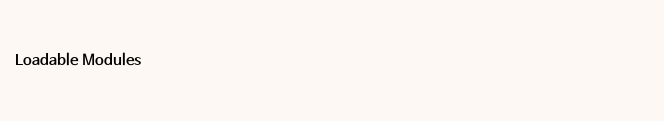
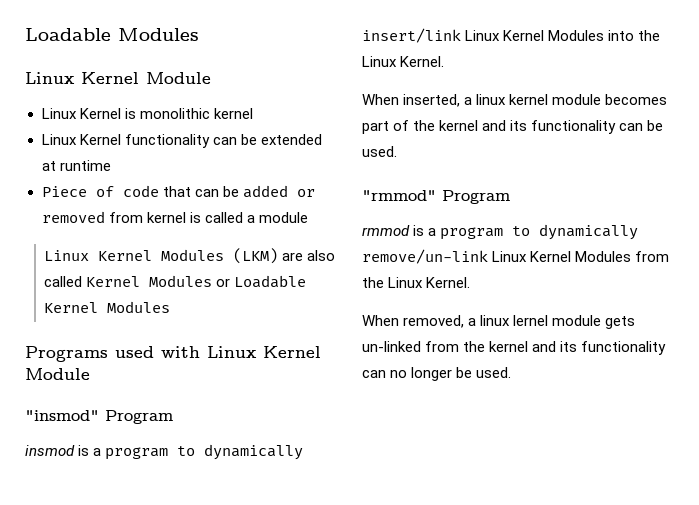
(142, 59) none -> [25,72,211,84] [41,108,253,119] [41,134,322,148] [41,160,111,171] [41,185,315,198] [41,211,308,223] [44,248,336,264] [44,275,307,288] [44,301,171,313] [25,346,321,362] [25,368,90,380] [25,410,173,424] [25,444,304,460] [362,28,661,43] [362,56,445,67] [362,94,668,107] [362,120,664,134] [362,146,397,157] [362,190,510,204] [362,224,639,240] [362,249,670,264] [362,277,471,288] [362,315,636,329] [362,341,667,355] [362,367,512,381] // Linux Kernel Module // Linux Kernel is monolithic kernel // Linux Kernel functionality can be extended at runtime // Piece of code that can be added or removed from kernel is called a module // Linux Kernel Modules (LKM) are also called Kernel Modules or Loadable Kernel Modules // Programs used with Linux Kernel Module // "insmod" Program // insmod is a program to dynamically insert/link Linux Kernel Modules into the Linux Kernel. // When inserted, a linux kernel module becomes part of the kernel and its functionality can be used. // "rmmod" Program // rmmod is a program to dynamically remove/un-link Linux Kernel Modules from the Linux Kernel. // When removed, a linux lernel module gets un-linked from the kernel and its functionality can no longer be used.

